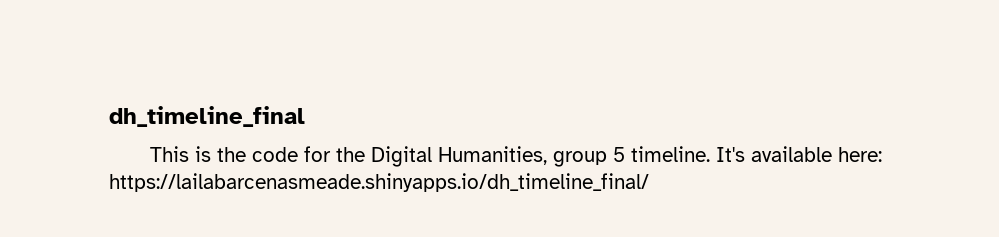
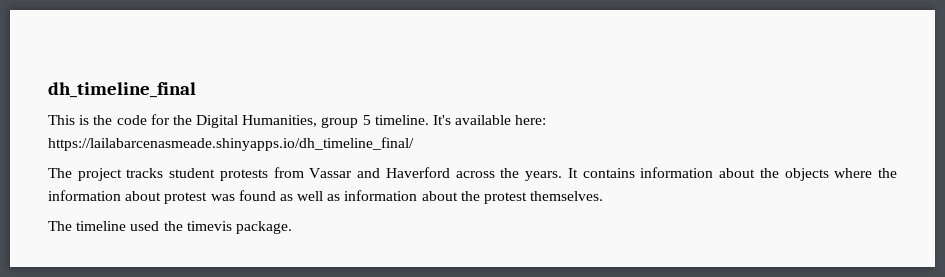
(649, 182) none -> [48,167,897,181] [48,190,604,204] [48,221,292,234] // The project tracks student protests from Vassar and Haverford across the years. It contains information about the objects where the information about protest was found as well as information about the protest themselves. // The timeline used the timevis package.

